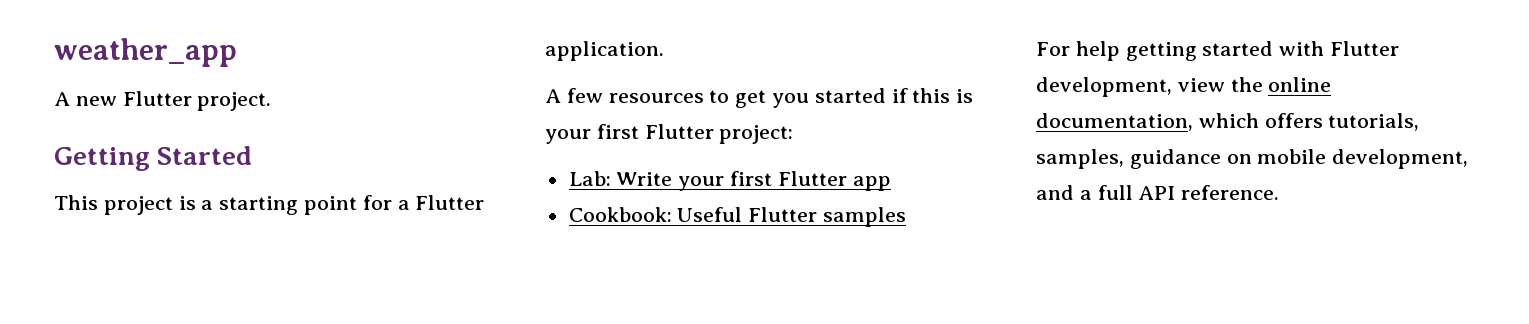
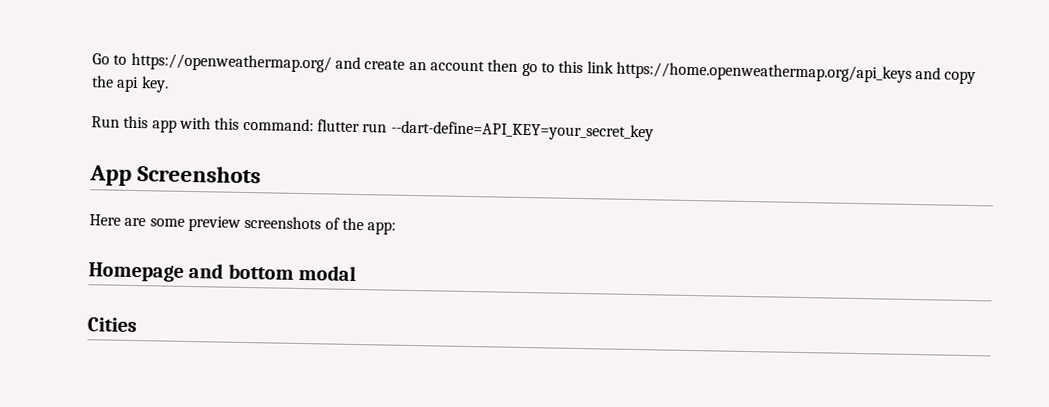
[54,38,237,67] [54,91,272,111] [54,146,253,171] [54,195,485,215] [545,41,664,61] [545,88,974,108] [545,124,794,144] [568,171,891,191] [568,207,907,227] [1036,41,1400,61] [1036,77,1332,97] [1036,113,1420,131] [1036,149,1469,169] [1036,185,1280,200] weather_app // A new Flutter project. // Getting Started // This project is a starting point for a Flutter application. // A few resources to get you started if this is your first Flutter project: // Lab: Write your first Flutter app // Cookbook: Useful Flutter samples // For help getting started with Flutter development, view the online documentation, which offers tutorials, samples, guidance on mobile development, and a full API reference. -> [92,52,977,85] [92,75,169,93] [91,115,654,142] [89,165,262,186] [89,214,397,235] [88,262,357,282] [87,317,137,333] Go to https://openweathermap.org/ and create an account then go to this link https://home.openweathermap.org/api_keys and copy the api key. // Run this app with this command: flutter run --dart-define=API_KEY=your_secret_key // App Screenshots // Here are some preview screenshots of the app: // Homepage and bottom modal // Cities

